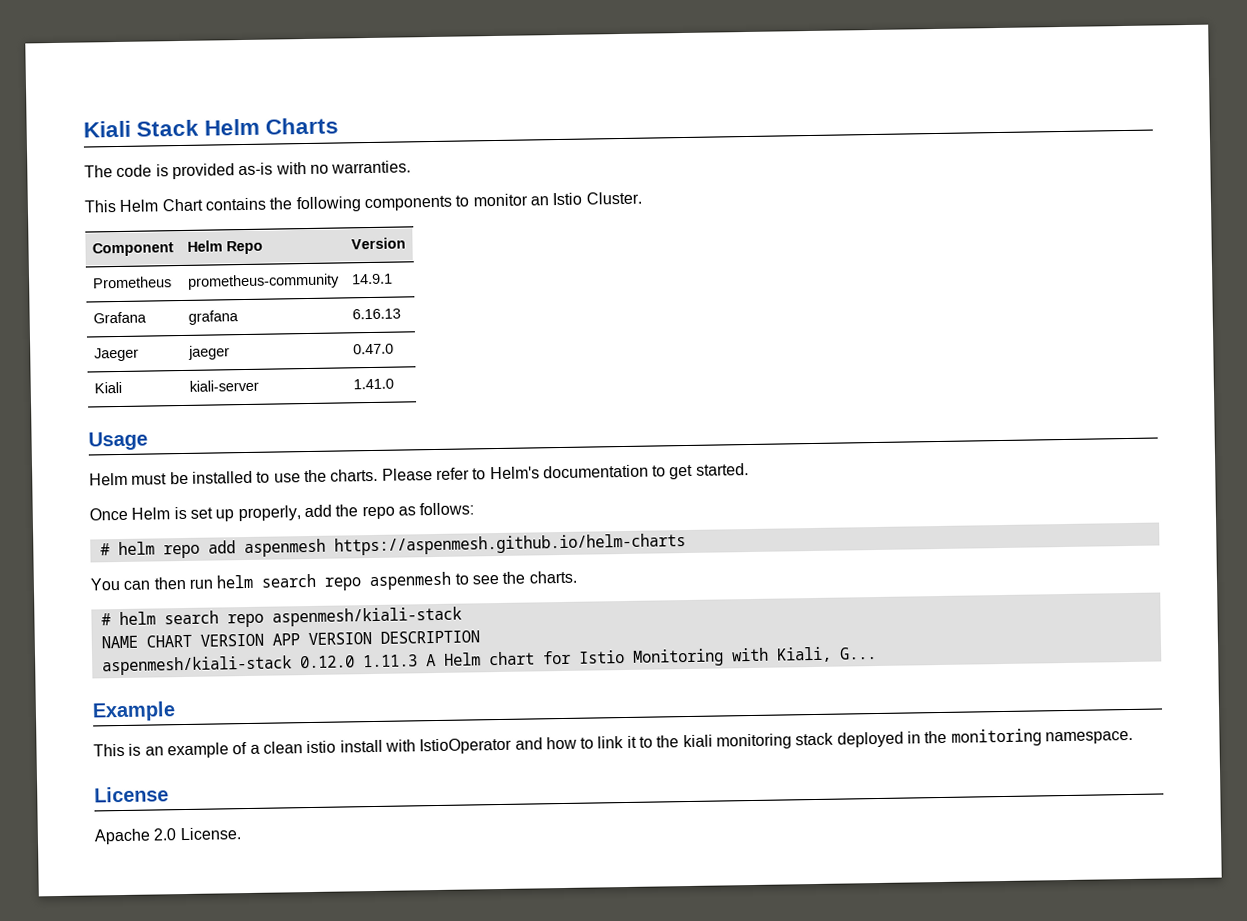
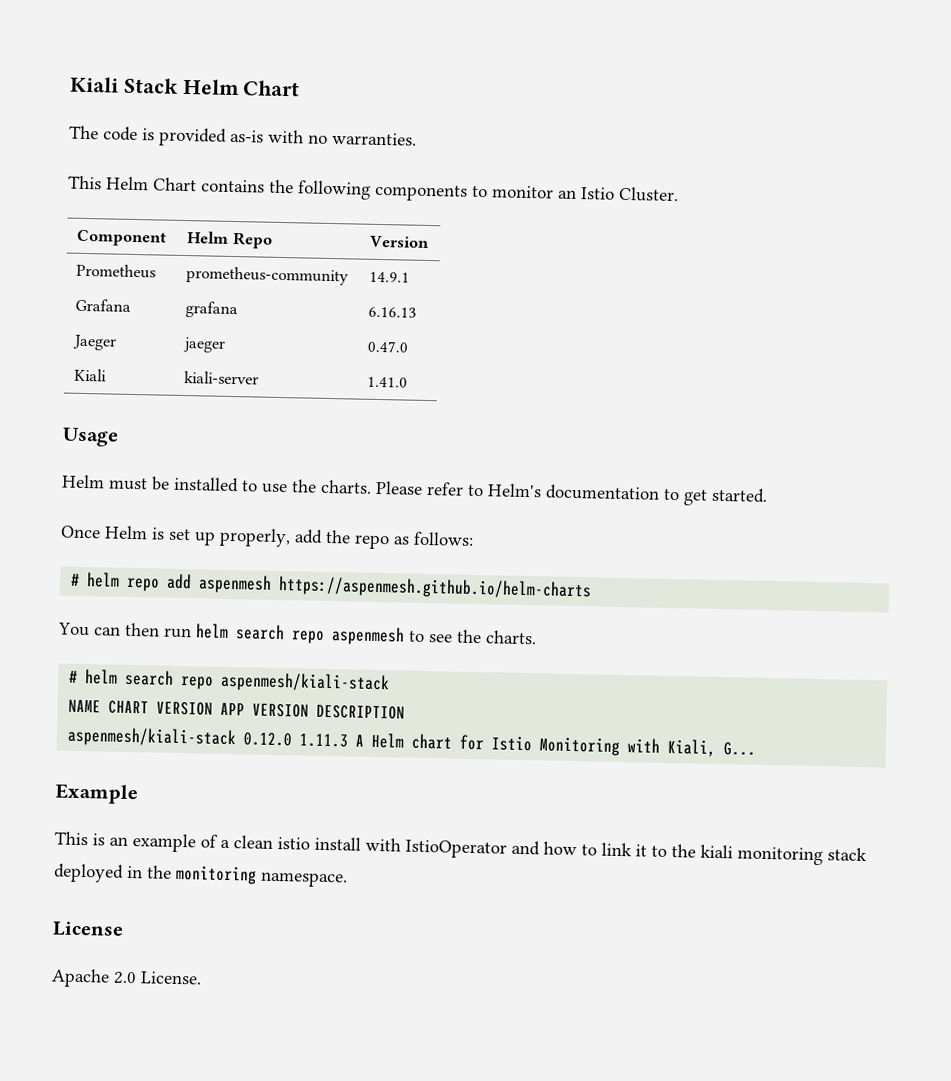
[265,117,340,135] Charts -> [243,80,301,97] Chart

